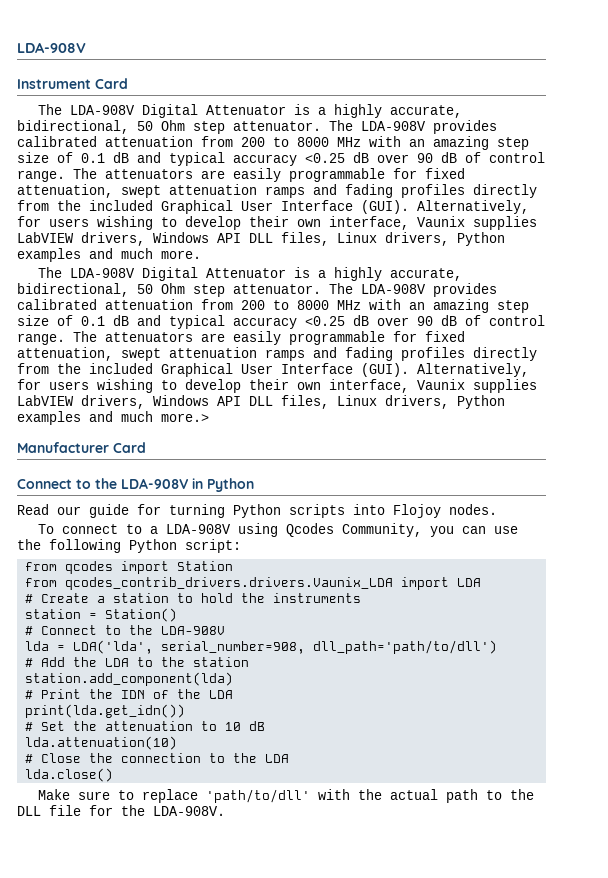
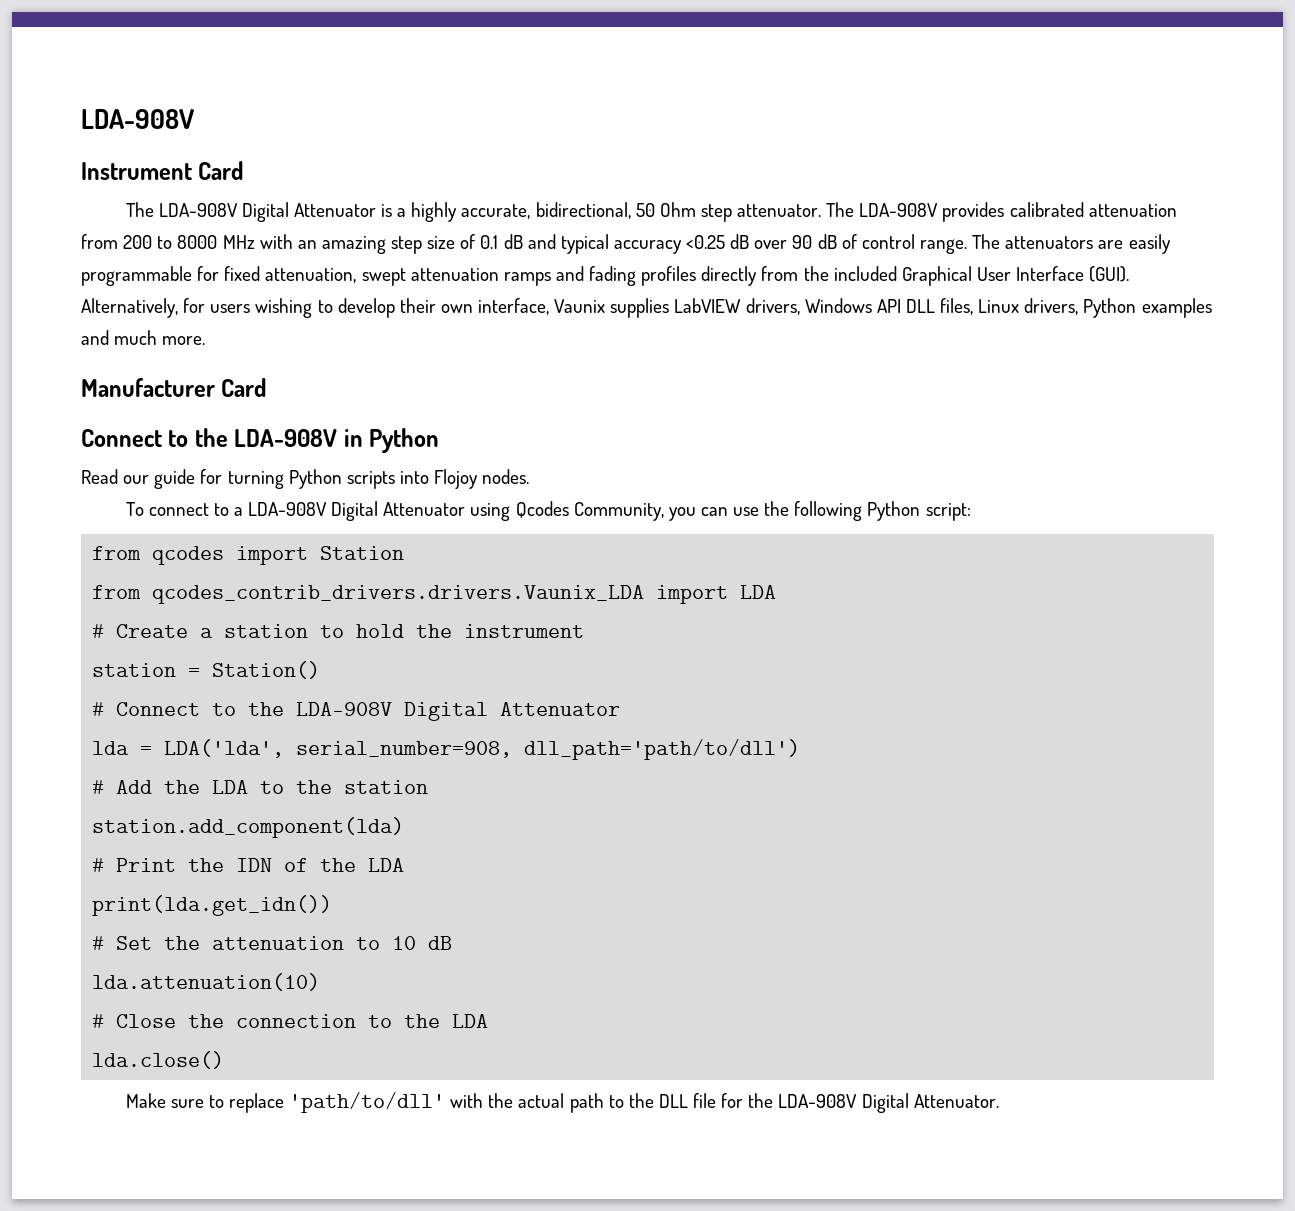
[37,267,462,281] [17,283,497,297] [17,299,529,313] [17,315,545,329] [17,331,465,345] [17,347,537,361] [17,363,529,377] [17,379,537,393] [17,395,505,409] [17,411,209,425] // The LDA-908V Digital Attenuator is a highly accurate, bidirectional, 50 Ohm step attenuator. The LDA-908V provides calibrated attenuation from 200 to 8000 MHz with an amazing step size of 0.1 dB and typical accuracy <0.25 dB over 90 dB of control range. The attenuators are easily programmable for fixed attenuation, swept attenuation ramps and fading profiles directly from the included Graphical User Interface (GUI). Alternatively, for users wishing to develop their own interface, Vaunix supplies LabVIEW drivers, Windows API DLL files, Linux drivers, Python examples and much more.> -> (206, 340) none
(231, 529) none -> [331,501,466,521] Digital Attenuator
[273,593,362,603] instruments -> [464,624,585,638] instrument
(226, 630) none -> [404,702,621,721] Digital Attenuator
[153,806,225,816] LDA-908V. -> [778,1093,999,1113] LDA-908V Digital Attenuator.

